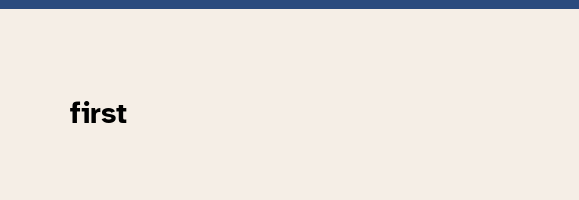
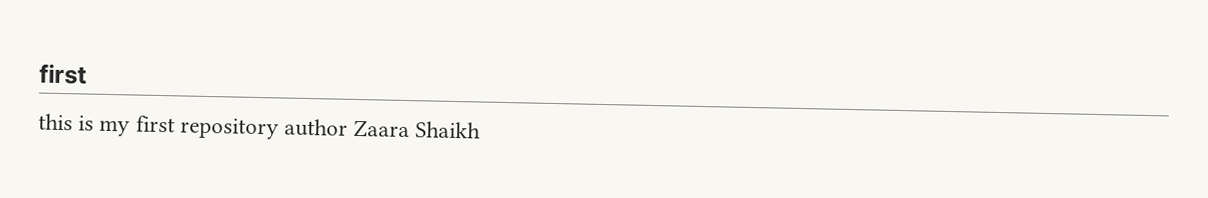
[70,101,127,123] first -> [39,63,87,85] [38,113,482,140] first // this is my first repository author Zaara Shaikh

